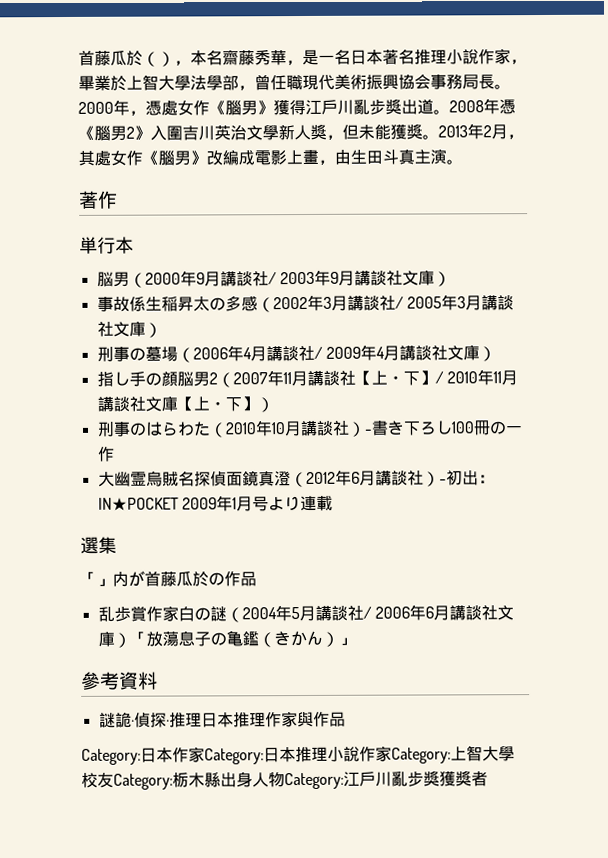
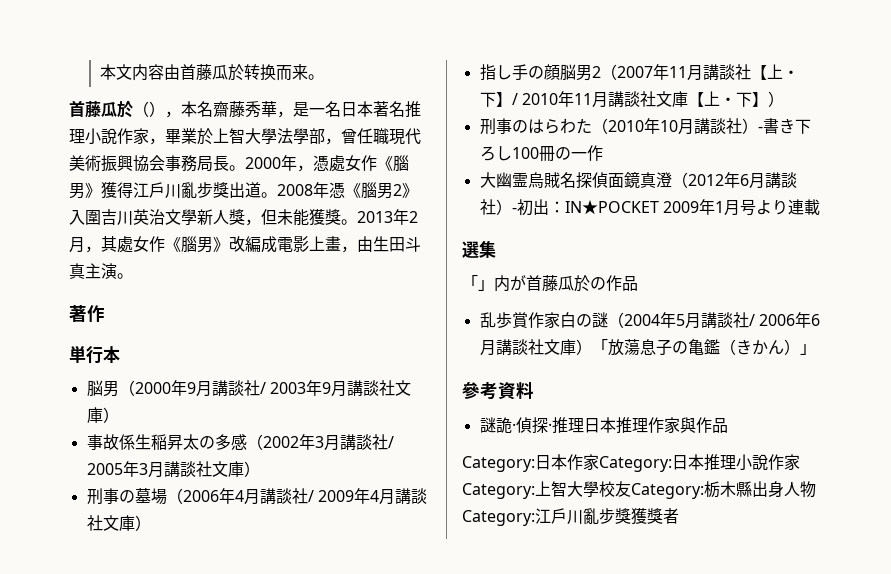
(78, 58) none -> [99,64,324,81] 本文内容由首藤瓜於转换而来。 //

